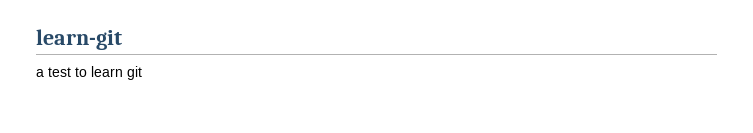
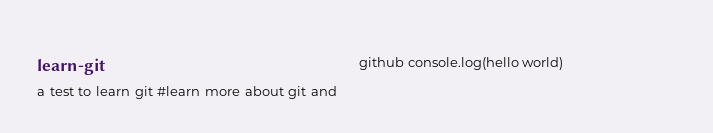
(142, 73) none -> [157,86,338,99] [359,57,564,70] #learn more about git and github console.log(hello world)

